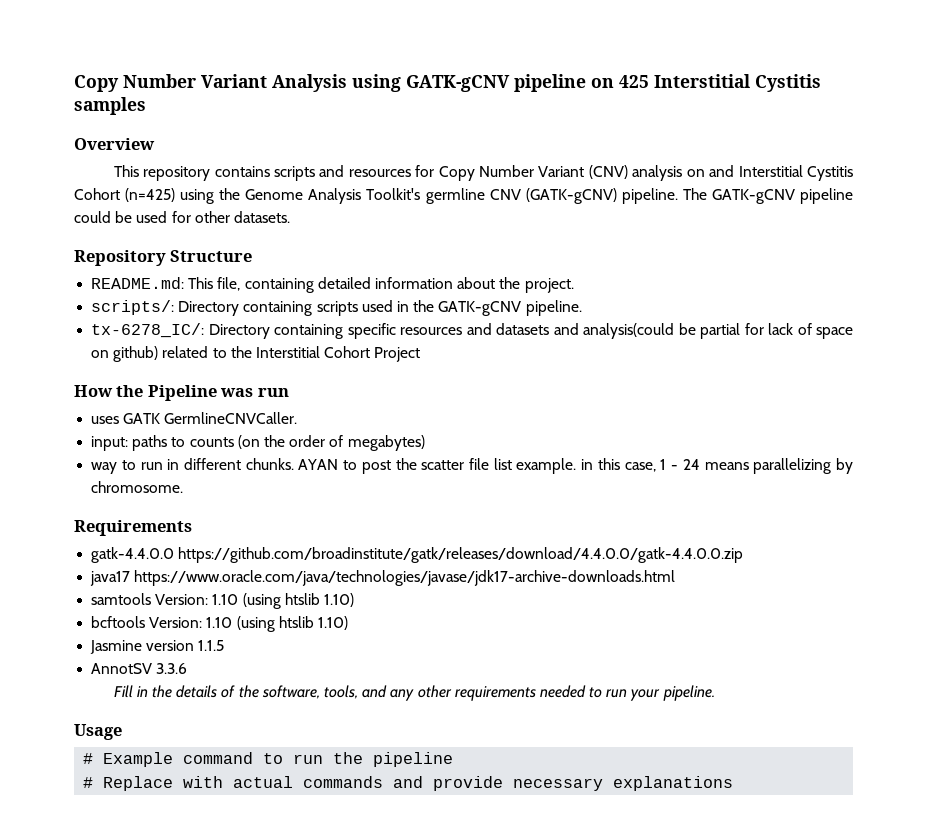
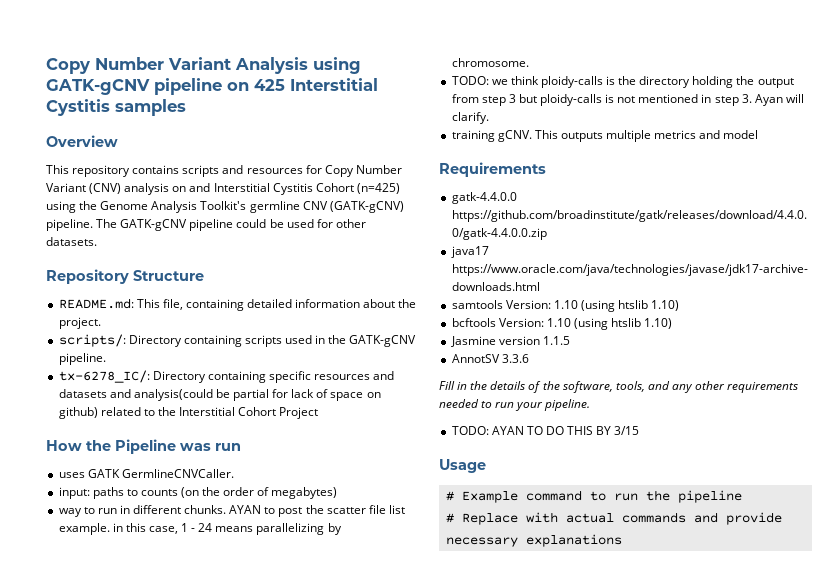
(184, 487) none -> [451,76,794,88] [451,94,804,106] [451,112,489,124] [451,130,759,142] // TODO: we think ploidy-calls is the directory holding the output from step 3 but ploidy-calls is not mentioned in step 3. Ayan will clarify. // training gCNV. This outputs multiple metrics and model
(715, 693) none -> [451,426,640,435] // TODO: AYAN TO DO THIS BY 3/15

